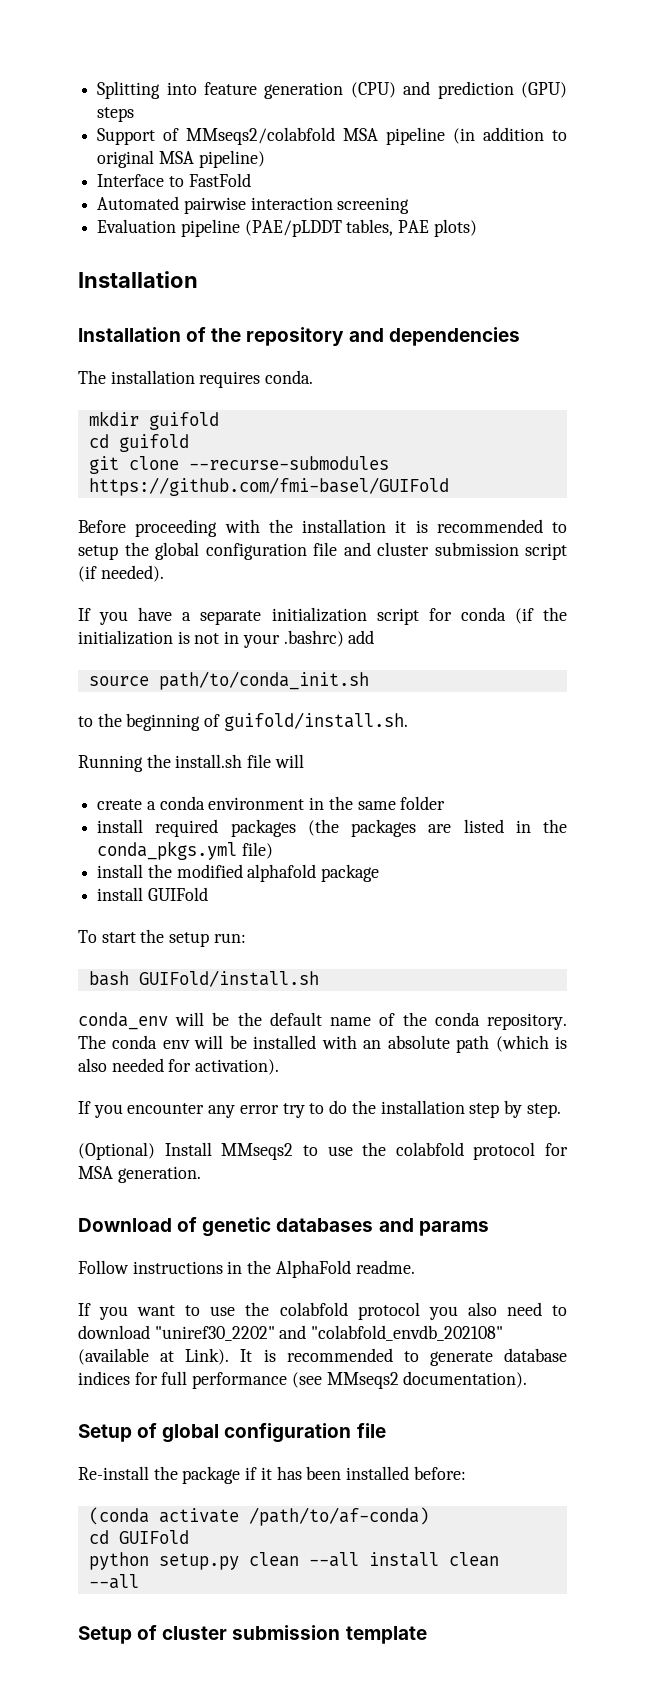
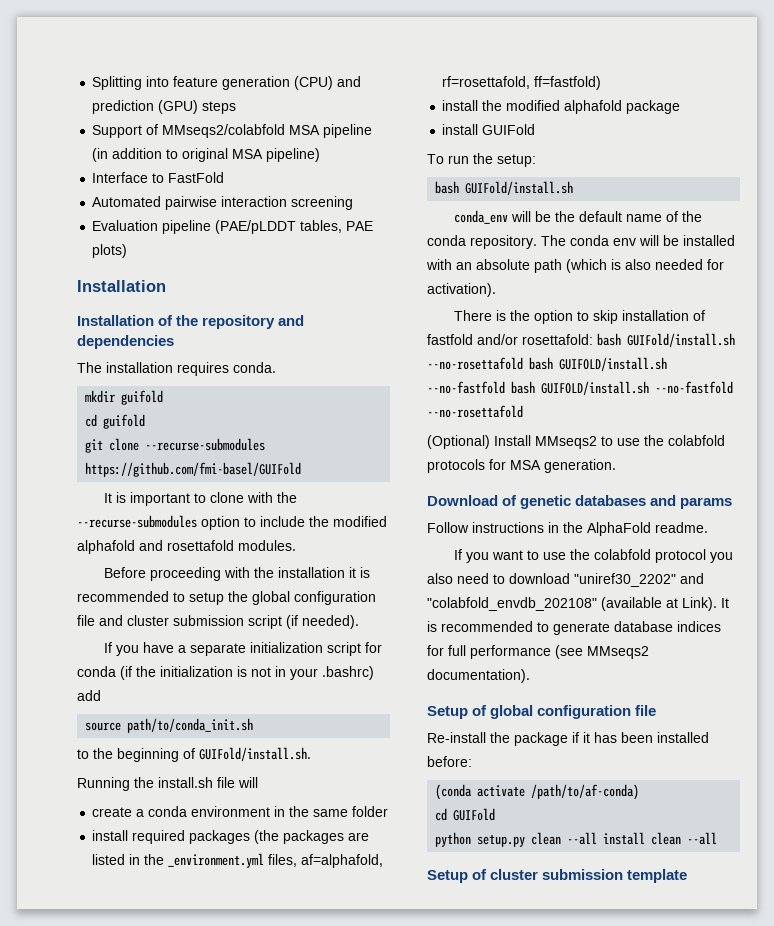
(449, 486) none -> [103,492,297,506] [77,515,387,530] [77,540,296,554] // It is important to clone with the --recurse-submodules option to include the modified alphafold and rosettafold modules.
[223,712,408,731] guifold/install.sh. -> [199,747,311,761] GUIFold/install.sh.
[97,841,273,860] conda_pkgs.yml file) -> [168,853,384,868] [442,76,602,90] _environment.yml files, af=alphafold, rf=rosettafold, ff=fastfold)
[101,929,246,947] start the setup run: -> [448,153,536,167] run the setup:
[78,1100,561,1118] If you encounter any error try to do the installation step by step. -> [453,310,705,324] [427,333,735,347] [427,357,667,371] [427,381,733,395] [427,405,523,418] There is the option to skip installation of fastfold and/or rosettafold: bash GUIFold/install.sh --no-rosettafold bash GUIFOLD/install.sh --no-fastfold bash GUIFOLD/install.sh --no-fastfold --no-rosettafold
[473,1142,536,1160] protocol -> [427,459,485,473] protocols

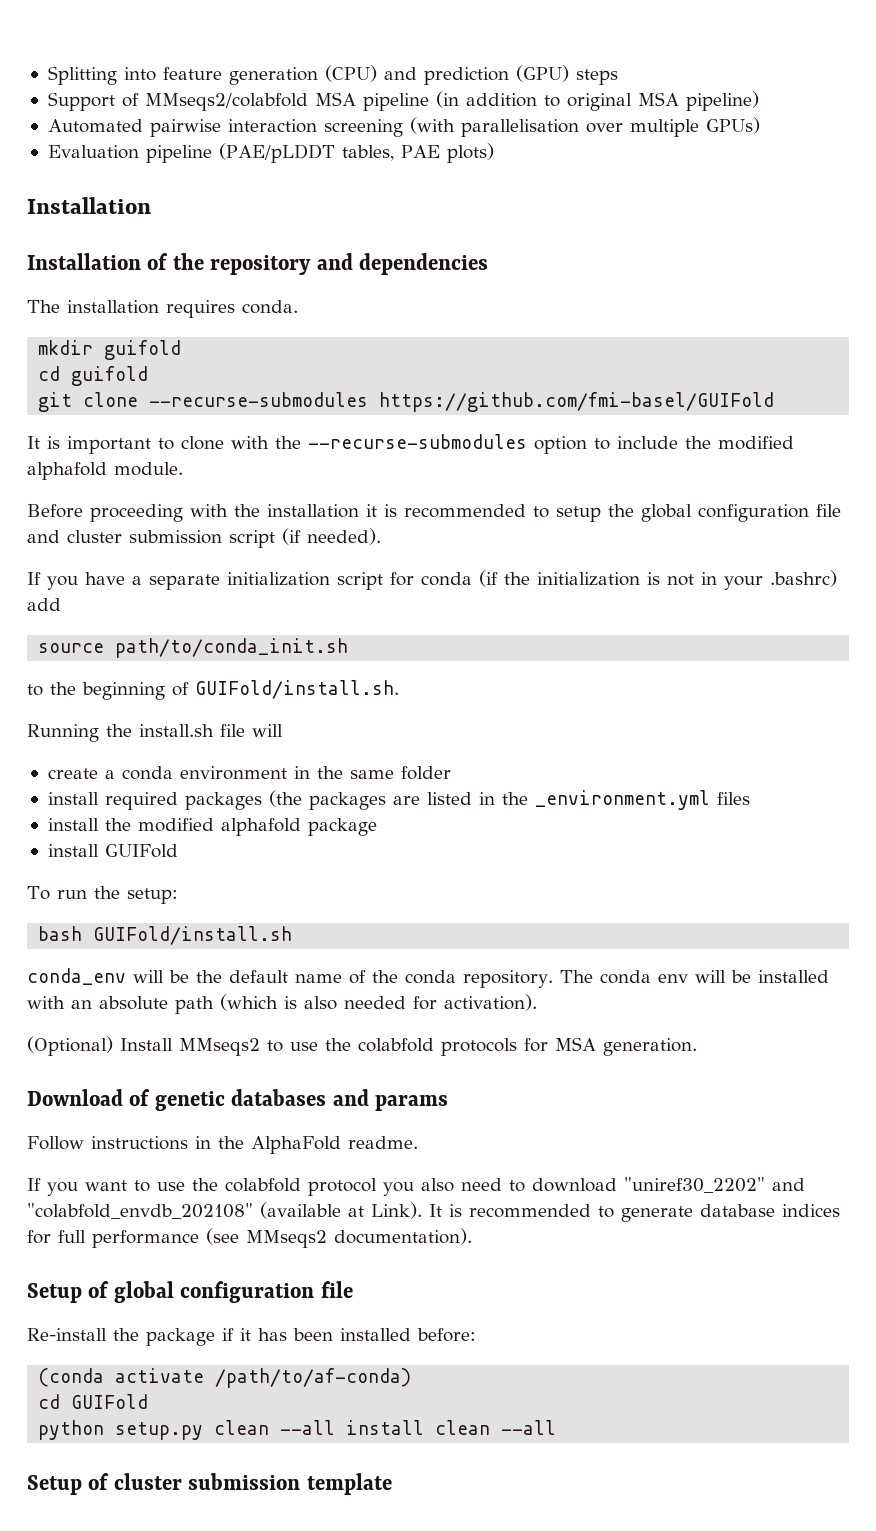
[92,172,225,183] // Interface to FastFold -> (759, 101) none
(354, 203) none -> [409,117,760,137] (with parallelisation over multiple GPUs)
[139,540,296,551] and rosettafold modules. -> [114,462,183,476] module.
[268,854,384,868] [442,76,602,90] files, af=alphafold, rf=rosettafold, ff=fastfold) -> [716,792,750,805] files
[453,310,705,324] [427,333,735,347] [427,357,667,371] [427,381,733,395] [427,405,523,418] // There is the option to skip installation of fastfold and/or rosettafold: bash GUIFold/install.sh --no-rosettafold bash GUIFOLD/install.sh --no-fastfold bash GUIFOLD/install.sh --no-fastfold --no-rosettafold -> (537, 1002) none

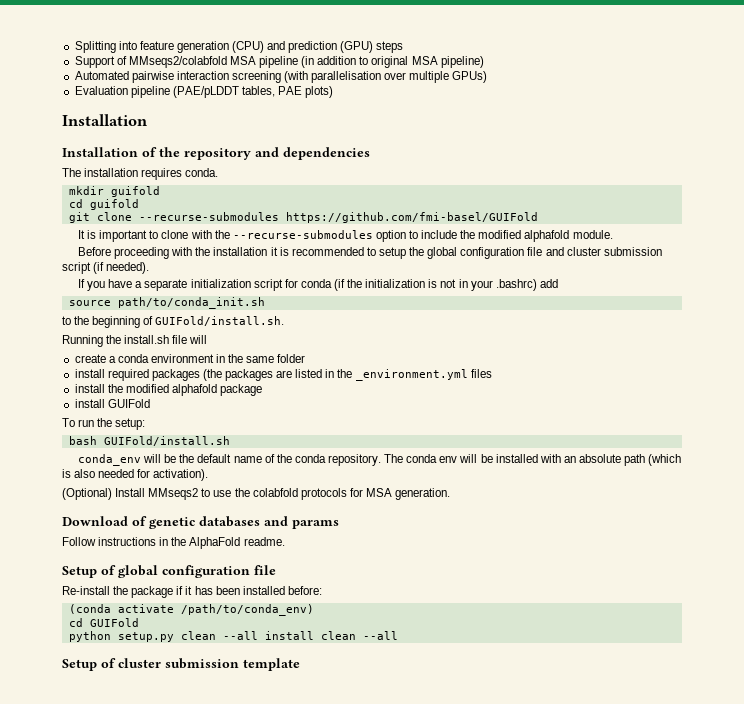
[27,1177,805,1196] [27,1202,840,1222] [27,1228,472,1248] // If you want to use the colabfold protocol you also need to download "uniref30_2202" and "colabfold_envdb_202108" (available at Link). It is recommended to generate database indices for full performance (see MMseqs2 documentation). -> (285, 541) none
[215,1368,412,1388] /path/to/af-conda) -> [180,604,314,616] /path/to/conda_env)

